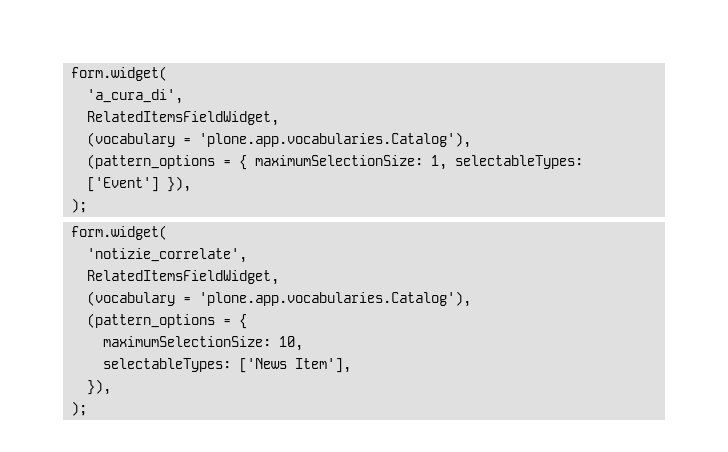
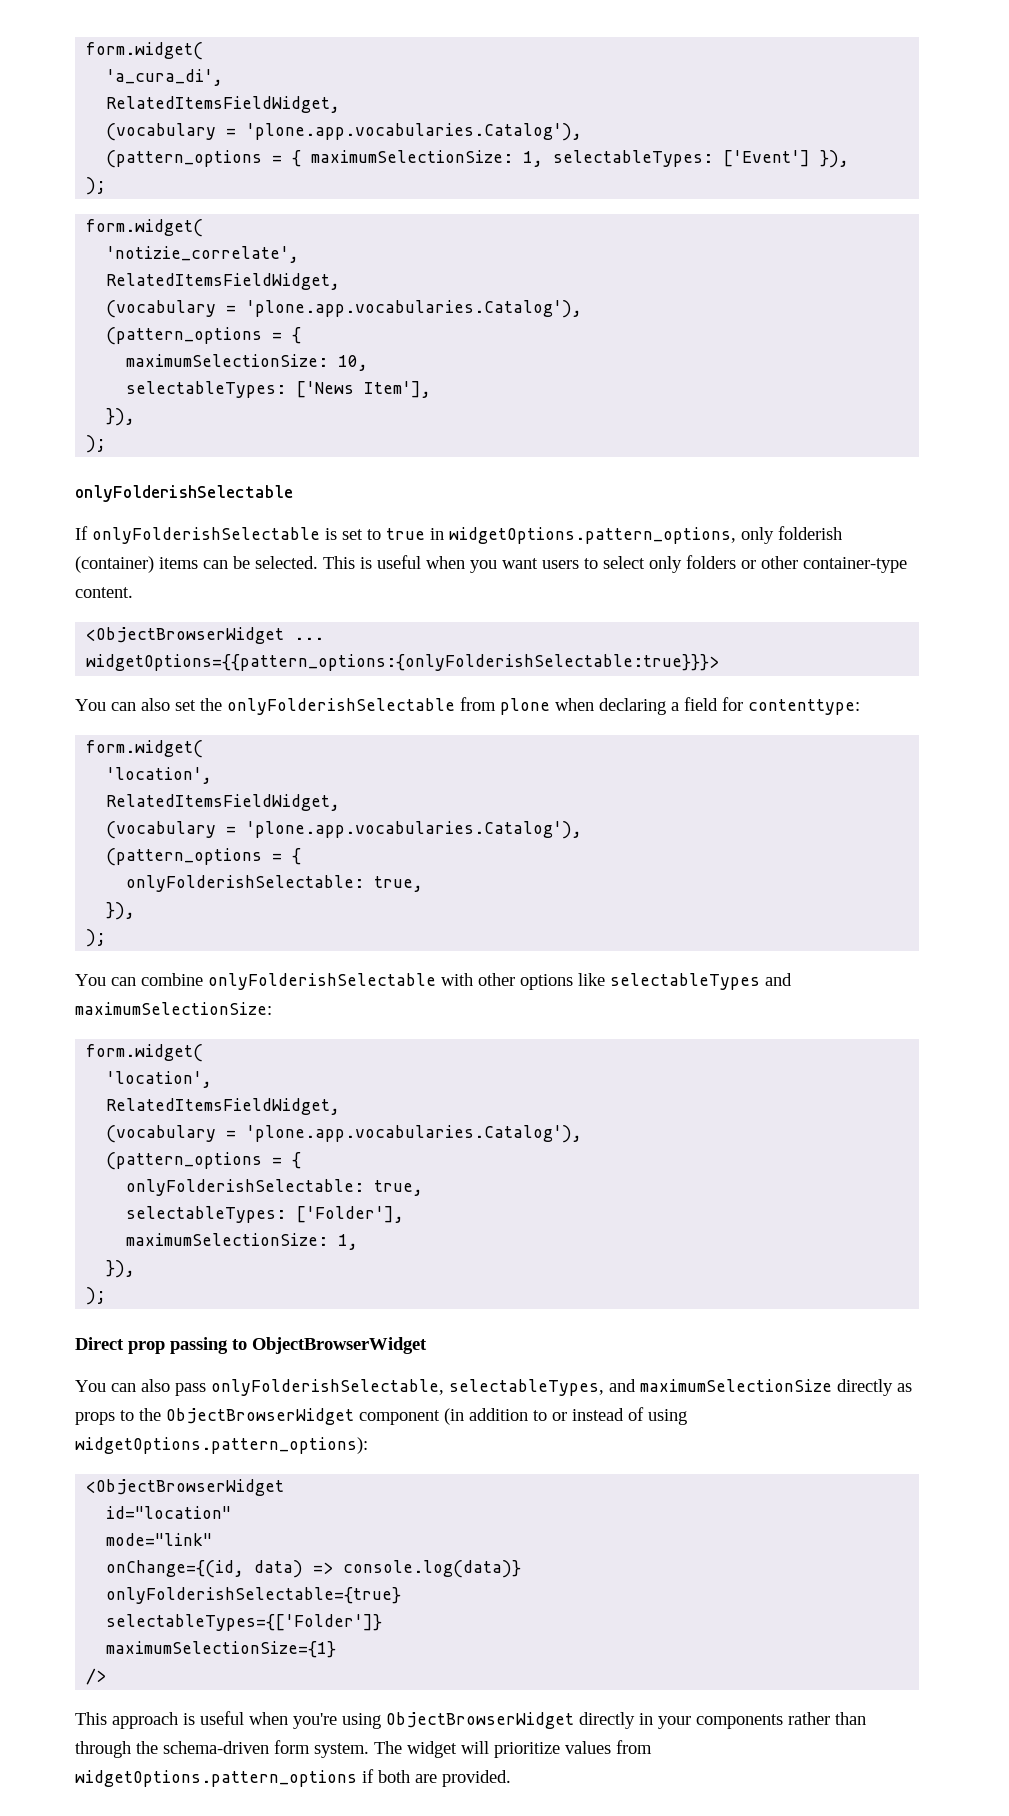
(88, 408) none -> [75,485,293,502] [75,526,842,544] [75,555,907,573] [75,587,133,598] [86,627,325,644] [86,654,720,671] [75,697,860,715] [86,740,204,758] [106,767,213,784] [106,794,341,811] [106,821,583,839] [106,848,302,866] [126,875,424,892] [106,902,136,920] [86,929,107,947] [75,973,792,990] [75,1002,272,1015] [86,1044,204,1062] [106,1071,213,1088] [106,1098,341,1115] [106,1125,583,1143] [106,1152,302,1170] [126,1179,424,1196] [126,1206,405,1223] [126,1233,359,1250] [106,1260,136,1278] [86,1287,107,1305] [75,1337,427,1354] [75,1379,912,1396] [75,1407,687,1425] [75,1437,368,1454] [86,1479,285,1496] [106,1506,232,1519] [106,1533,213,1546] [106,1560,522,1578] [106,1587,402,1604] [106,1614,383,1631] [106,1641,337,1658] [86,1668,107,1685] [75,1711,866,1729] [75,1740,652,1758] [75,1769,511,1787] // onlyFolderishSelectable // If onlyFolderishSelectable is set to true in widgetOptions.pattern_options, only folderish (container) items can be selected. This is useful when you want users to select only folders or other container-type content. // <ObjectBrowserWidget ... widgetOptions={{pattern_options:{onlyFolderishSelectable:true}}}> // You can also set the onlyFolderishSelectable from plone when declaring a field for contenttype: // form.widget( // 'location', // RelatedItemsFieldWidget, // (vocabulary = 'plone.app.vocabularies.Catalog'), // (pattern_options = { // onlyFolderishSelectable: true, // }), // ); // You can combine onlyFolderishSelectable with other options like selectableTypes and maximumSelectionSize: // form.widget( // 'location', // RelatedItemsFieldWidget, // (vocabulary = 'plone.app.vocabularies.Catalog'), // (pattern_options = { // onlyFolderishSelectable: true, // selectableTypes: ['Folder'], // maximumSelectionSize: 1, // }), // ); // Direct prop passing to ObjectBrowserWidget // You can also pass onlyFolderishSelectable, selectableTypes, and maximumSelectionSize directly as props to the ObjectBrowserWidget component (in addition to or instead of using widgetOptions.pattern_options): // <ObjectBrowserWidget // id="location" // mode="link" // onChange={(id, data) => console.log(data)} // onlyFolderishSelectable={true} // selectableTypes={['Folder']} // maximumSelectionSize={1} // /> // This approach is useful when you're using ObjectBrowserWidget directly in your components rather than through the schema-driven form system. The widget will prioritize values from widgetOptions.pattern_options if both are provided.

